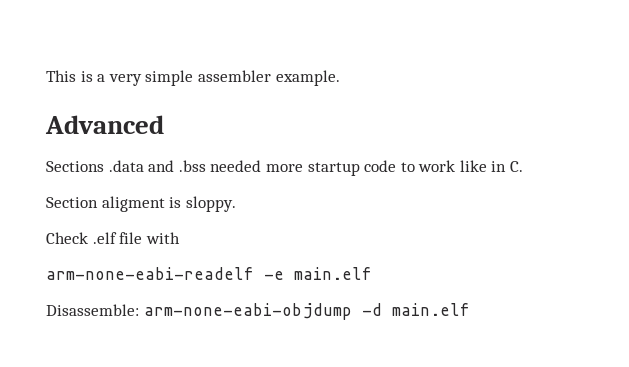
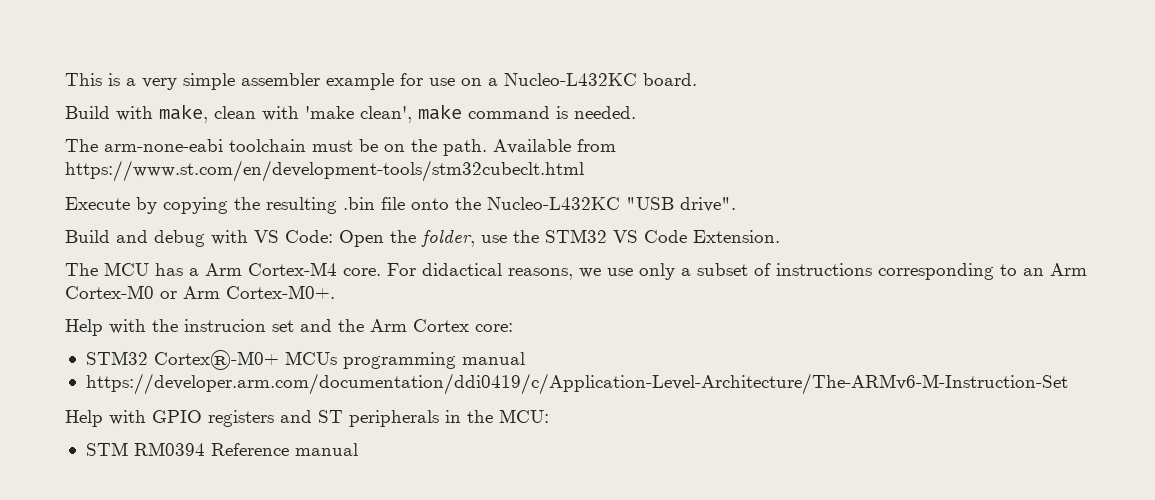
[275,70,340,86] [45,115,164,134] [46,160,524,176] [46,196,236,212] [46,232,180,244] [46,267,372,280] [46,303,470,320] example. // Advanced // Sections .data and .bss needed more startup code to work like in C. // Section aligment is sloppy. // Check .elf file with // arm-none-eabi-readelf -e main.elf // Disassemble: arm-none-eabi-objdump -d main.elf -> [326,73,697,90] [65,104,636,123] [65,139,616,156] [65,160,584,182] [65,197,736,214] [65,229,780,247] [65,262,1087,280] [65,285,335,299] [65,319,513,336] [85,350,525,370] [85,373,1068,395] [65,409,549,427] [85,442,358,456] example for use on a Nucleo-L432KC board. // Build with make, clean with 'make clean', make command is needed. // The arm-none-eabi toolchain must be on the path. Available from https://www.st.com/en/development-tools/stm32cubeclt.html // Execute by copying the resulting .bin file onto the Nucleo-L432KC "USB drive". // Build and debug with VS Code: Open the folder, use the STM32 VS Code Extension. // The MCU has a Arm Cortex-M4 core. For didactical reasons, we use only a subset of instructions corresponding to an Arm Cortex-M0 or Arm Cortex-M0+. // Help with the instrucion set and the Arm Cortex core: // STM32 Cortex®-M0+ MCUs programming manual // https://developer.arm.com/documentation/ddi0419/c/Application-Level-Architecture/The-ARMv6-M-Instruction-Set // Help with GPIO registers and ST peripherals in the MCU: // STM RM0394 Reference manual

